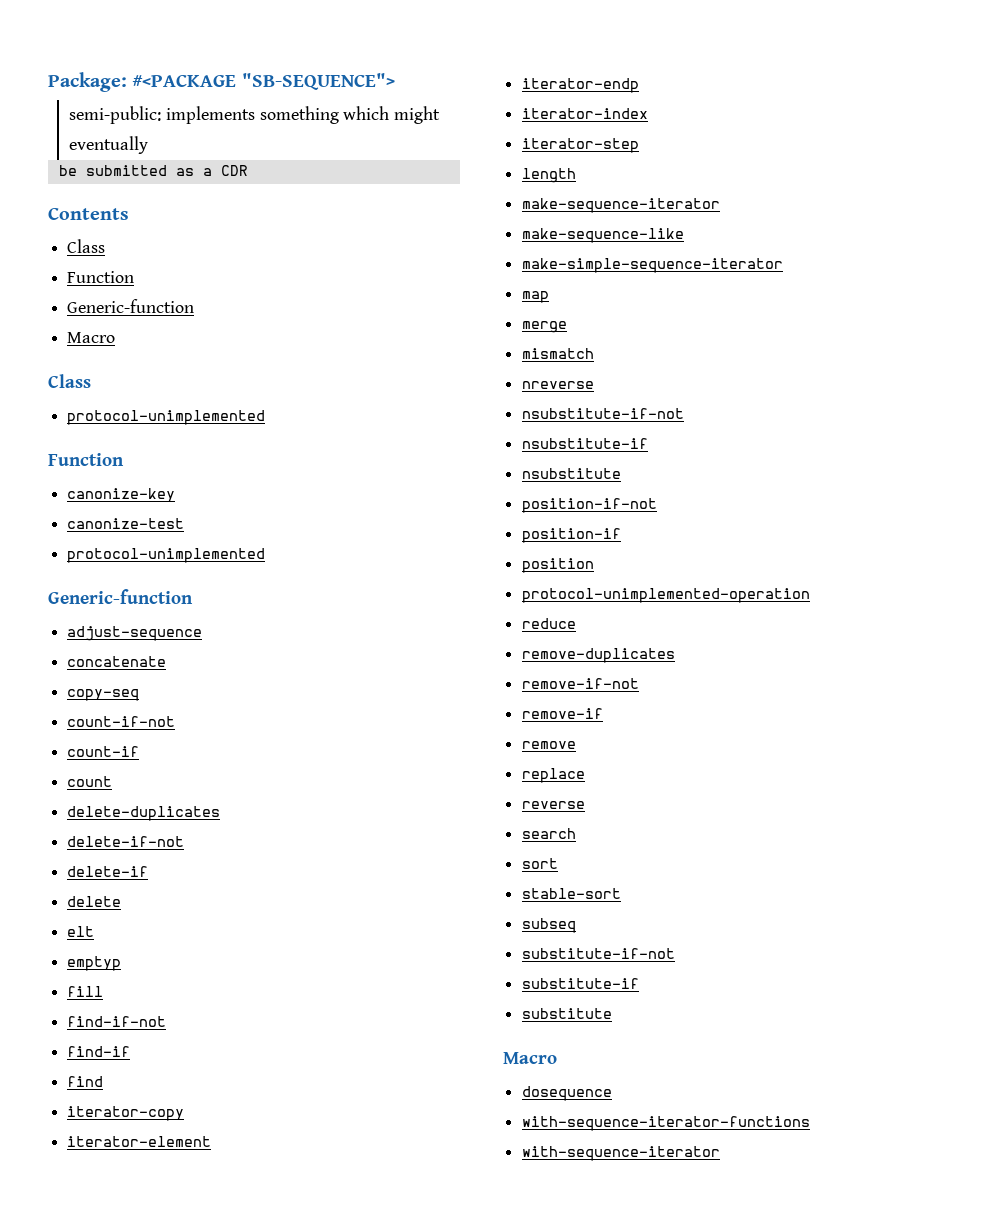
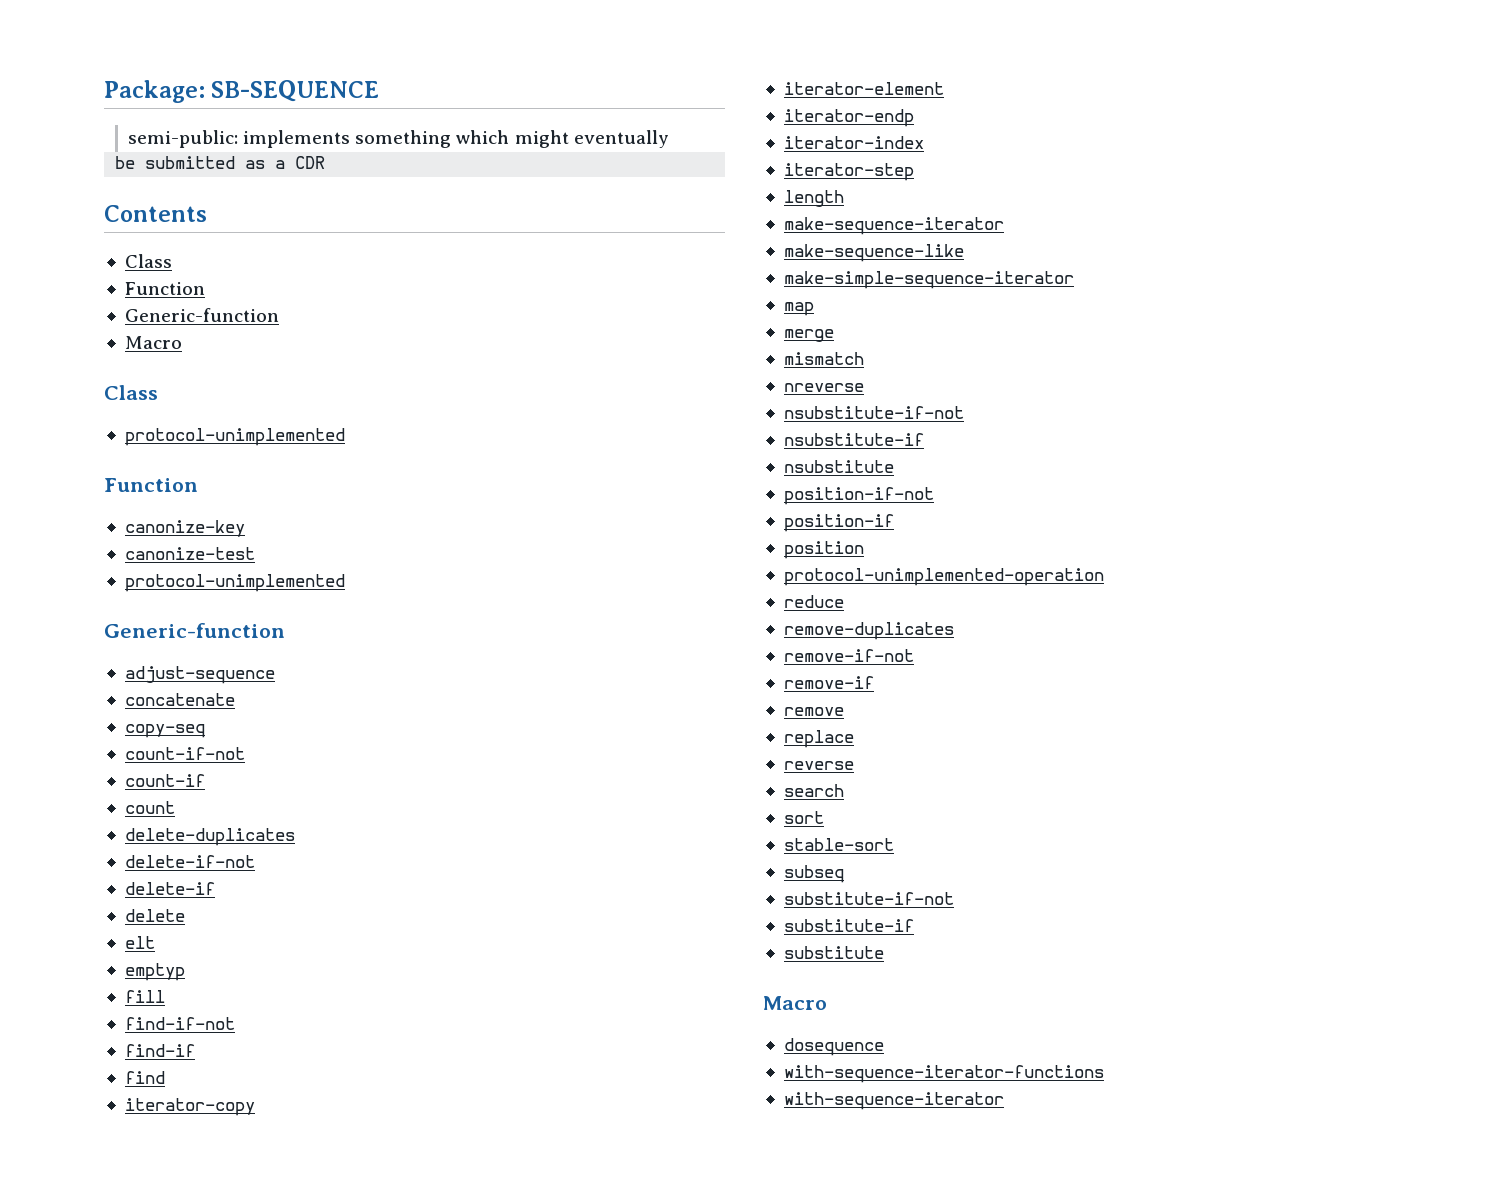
[132,73,395,90] #<PACKAGE "SB-SEQUENCE"> -> [211,80,380,102] SB-SEQUENCE

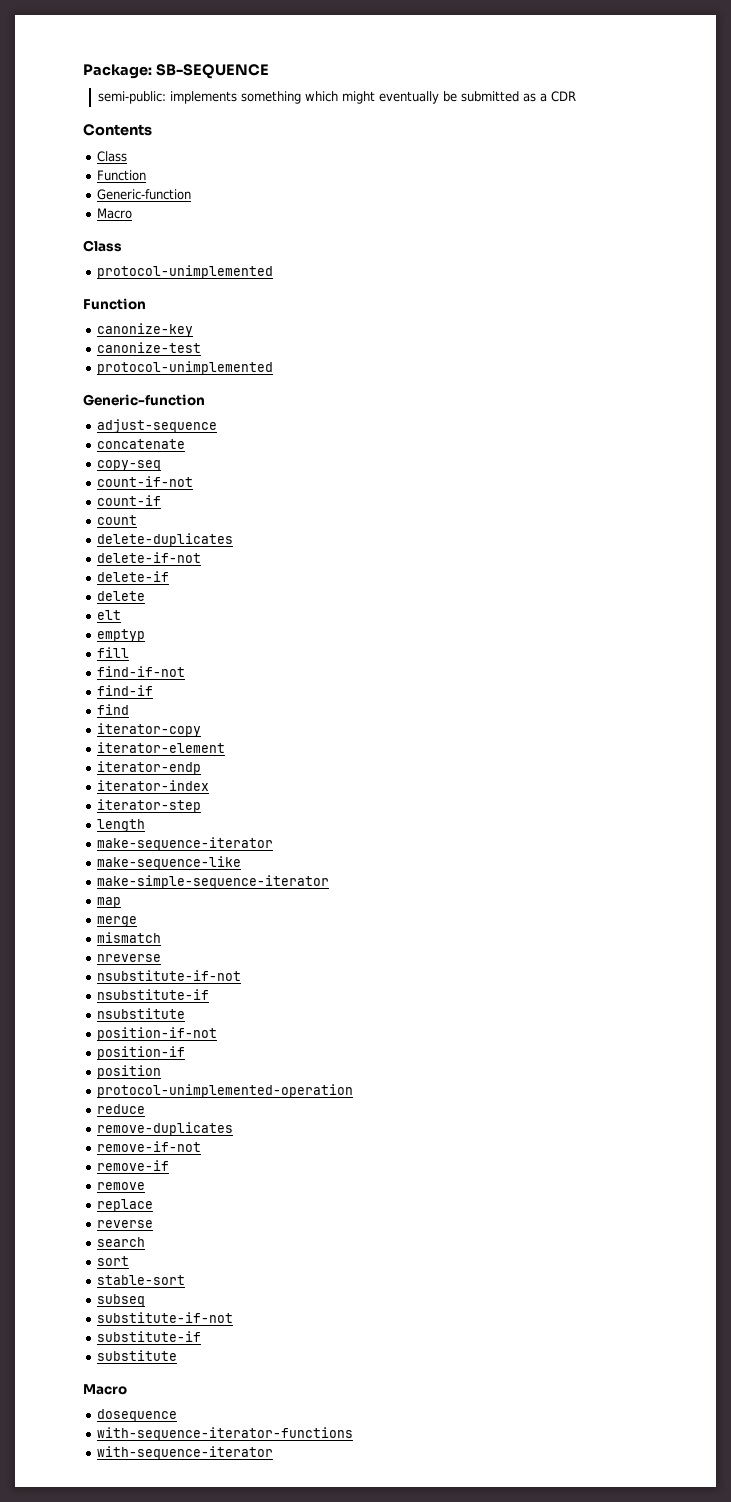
(669, 139) // -> (439, 97) none

